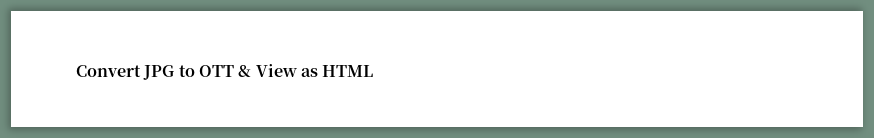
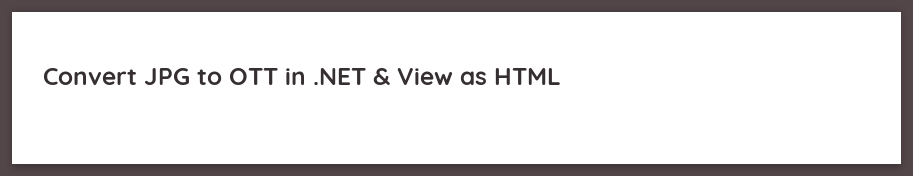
(234, 71) none -> [285,68,366,85] in .NET

